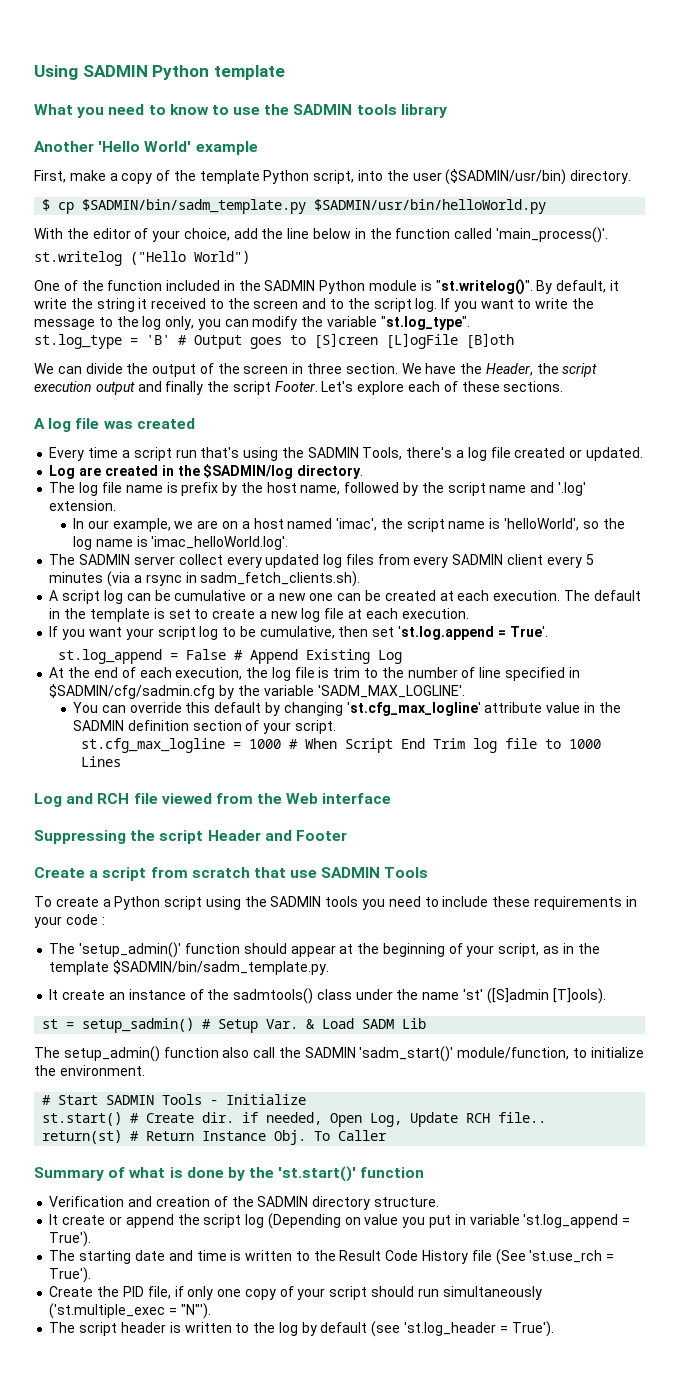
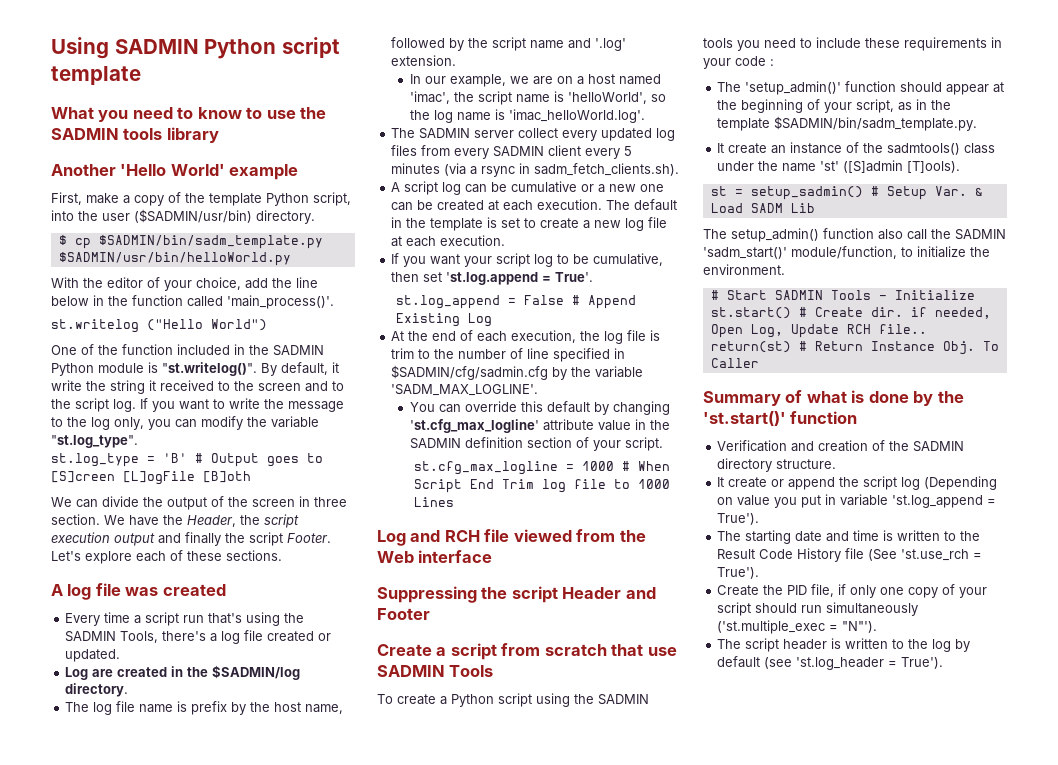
(210, 72) none -> [281,37,340,58] script

